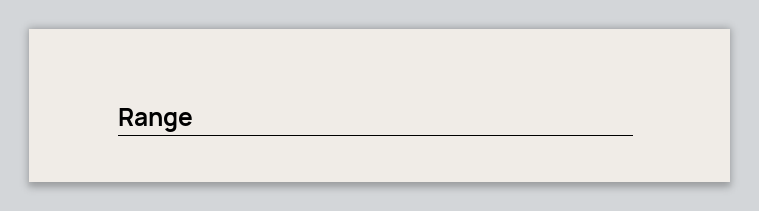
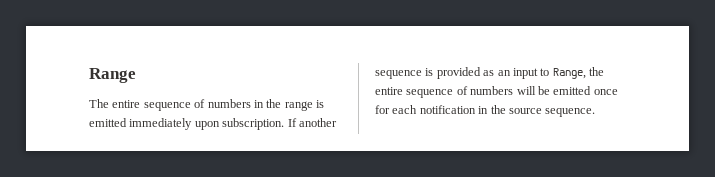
(193, 120) none -> [89,99,324,111] [89,118,337,130] [375,67,604,79] [375,86,618,98] [375,105,596,117] // The entire sequence of numbers in the range is emitted immediately upon subscription. If another sequence is provided as an input to Range, the entire sequence of numbers will be emitted once for each notification in the source sequence.

